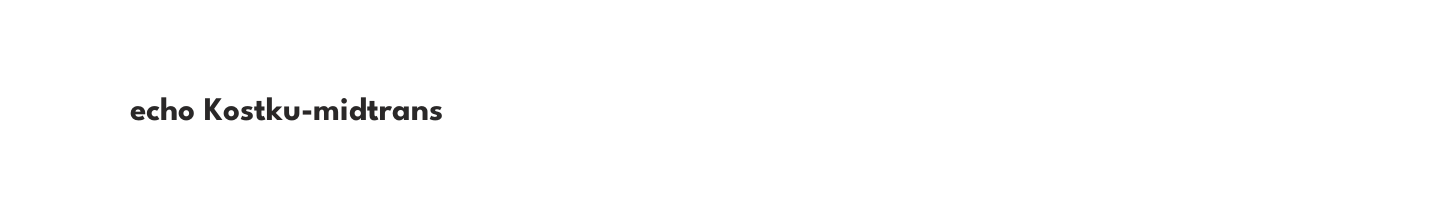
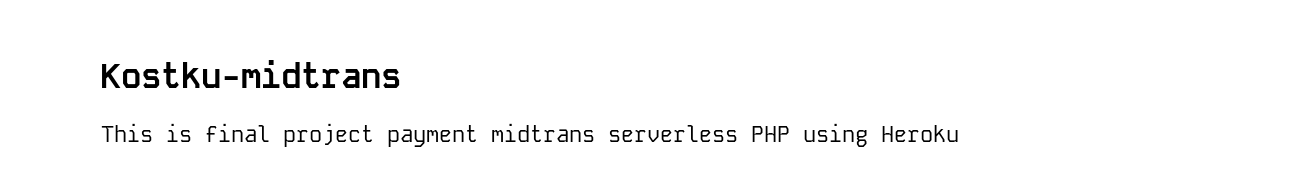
[130,97,195,121] echo -> (101, 74) none
(443, 109) none -> [101,123,959,147] // This is final project payment midtrans serverless PHP using Heroku

